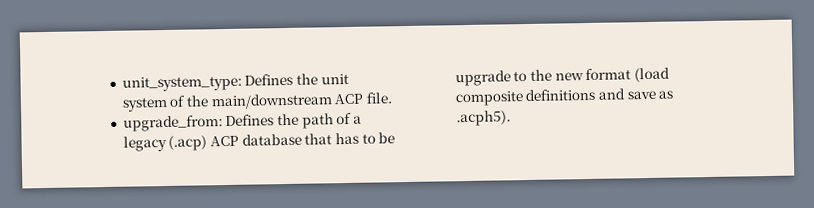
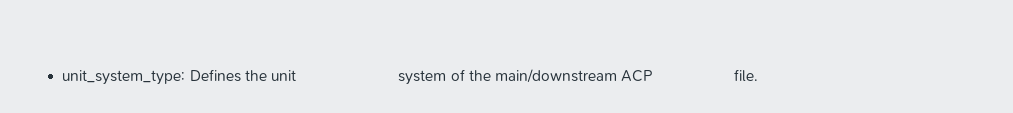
[122,112,363,132] [122,132,396,152] [454,67,671,87] [454,88,674,107] [455,110,511,127] // upgrade_from: Defines the path of a legacy (.acp) ACP database that has to be upgrade to the new format (load composite definitions and save as .acph5). -> (759, 75) none

